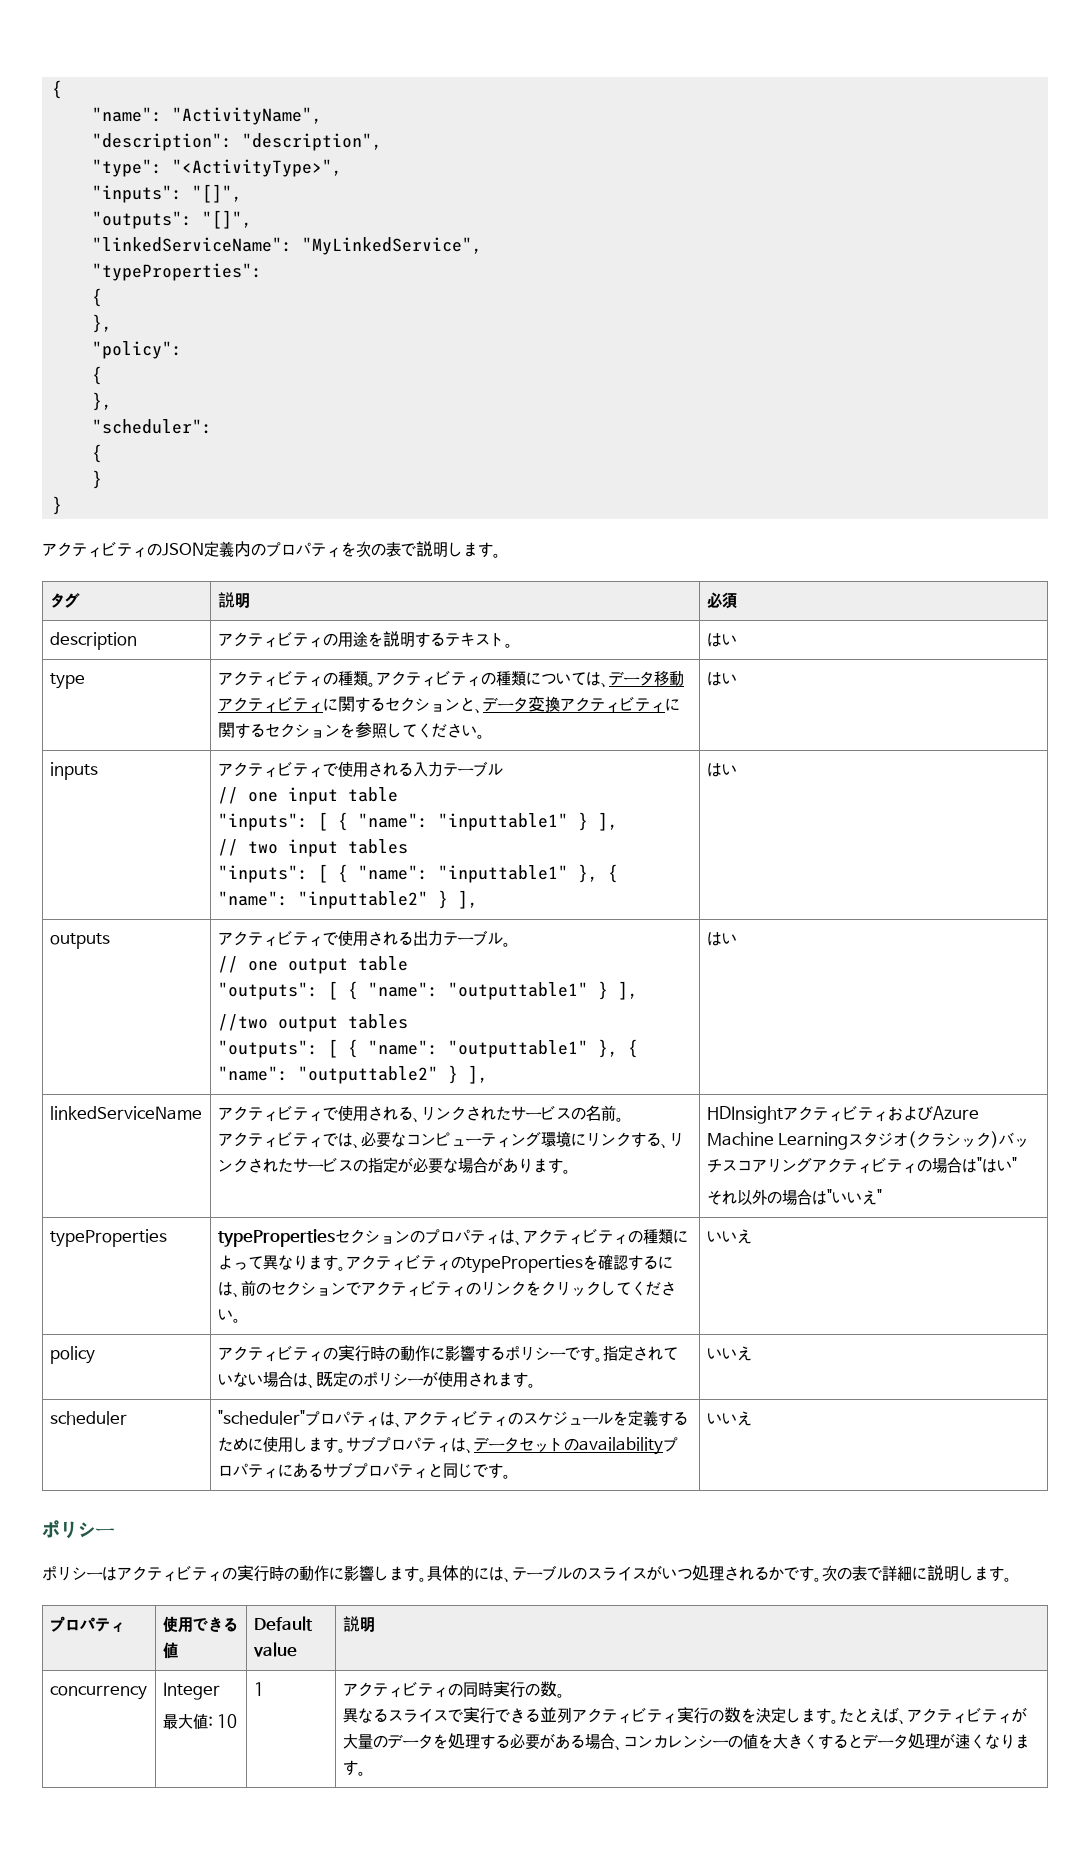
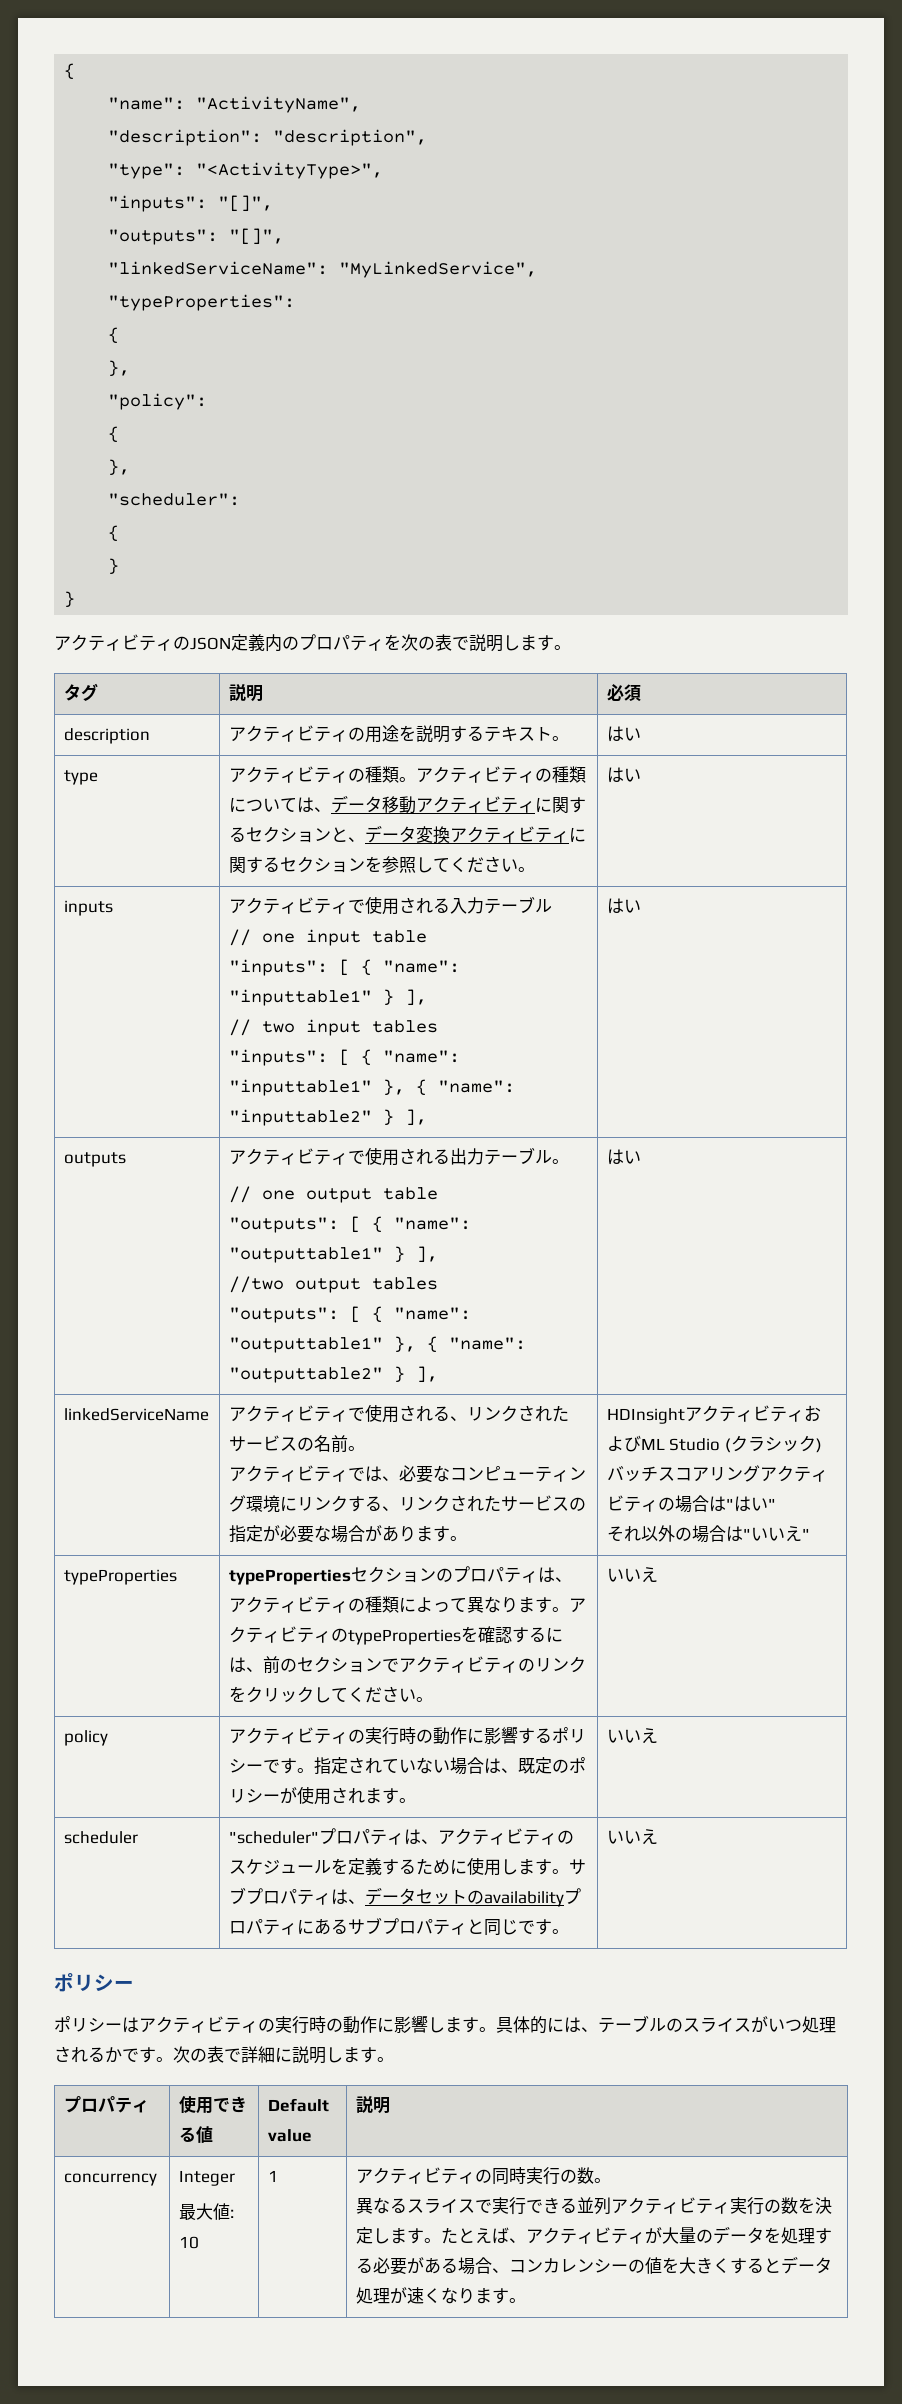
[932,1106,979,1120] [706,1132,909,1150] Azure Machine Learningスタジオ -> [640,1438,721,1451] ML Studio

